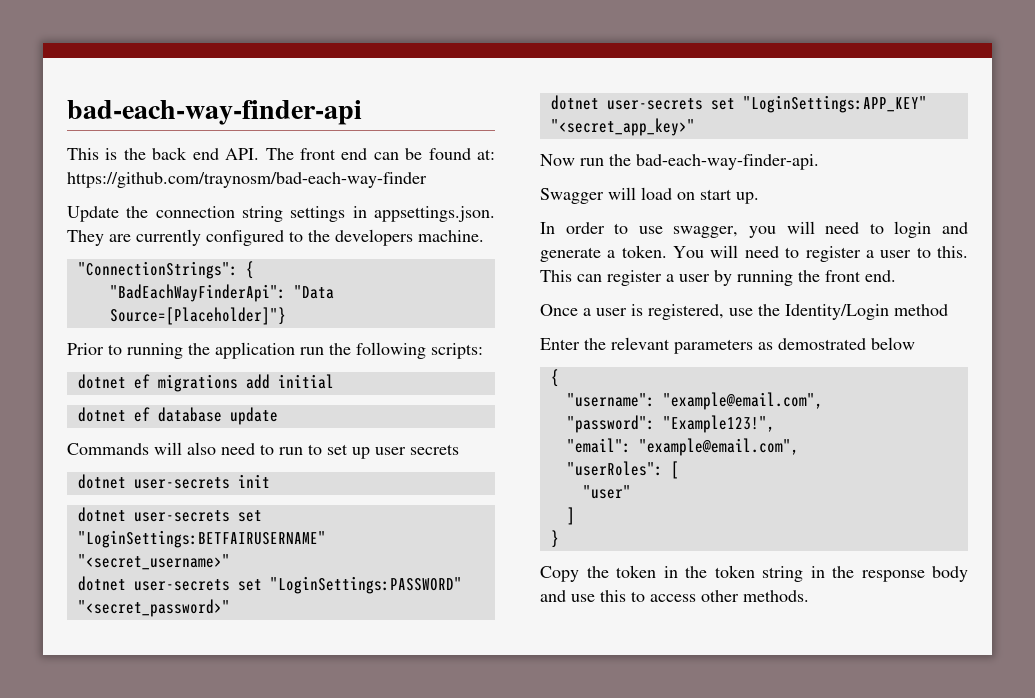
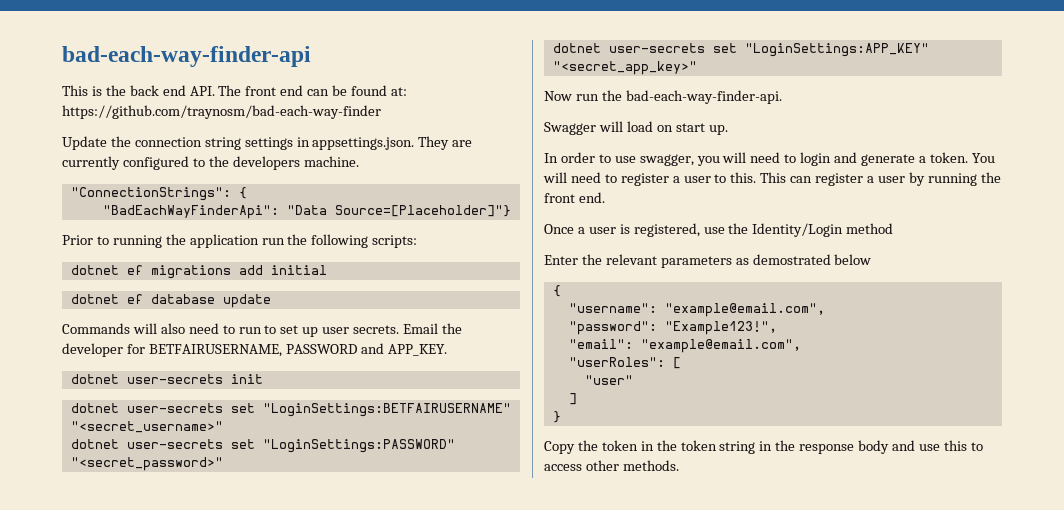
[410,444,459,455] secrets -> [353,323,462,334] [62,343,447,357] secrets. Email the developer for BETFAIRUSERNAME, PASSWORD and APP_KEY.

